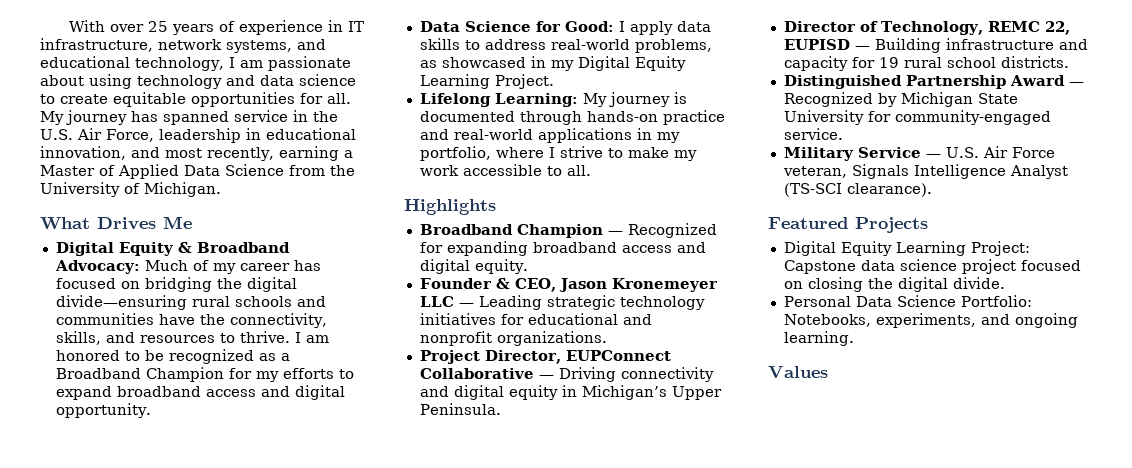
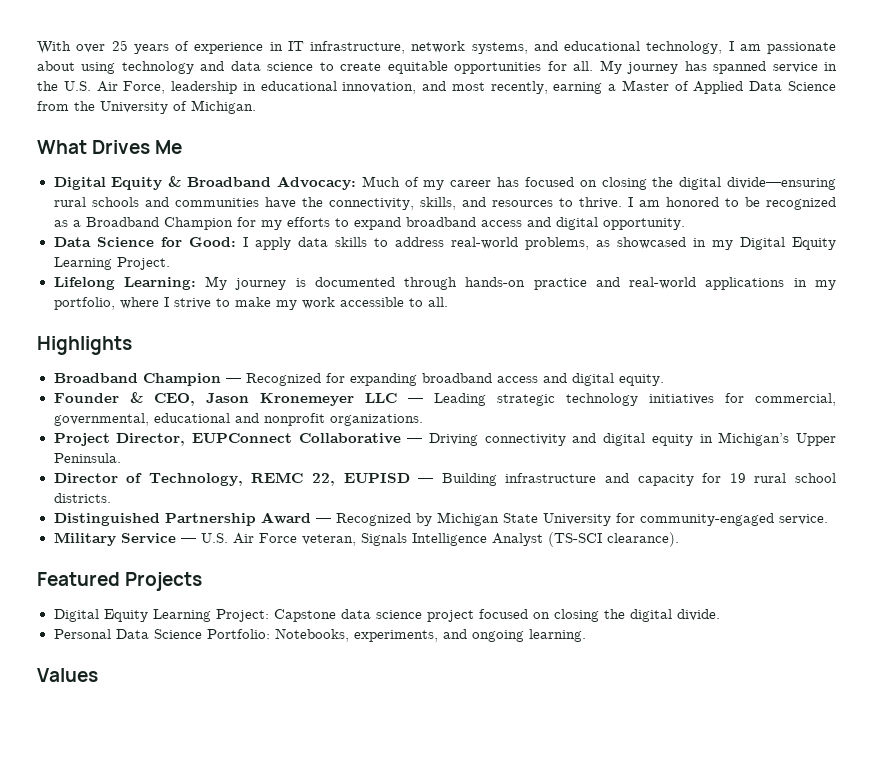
[144,277,212,292] bridging -> [601,177,647,190] closing
(524, 319) none -> [754,393,836,406] [53,413,149,426] commercial, governmental,

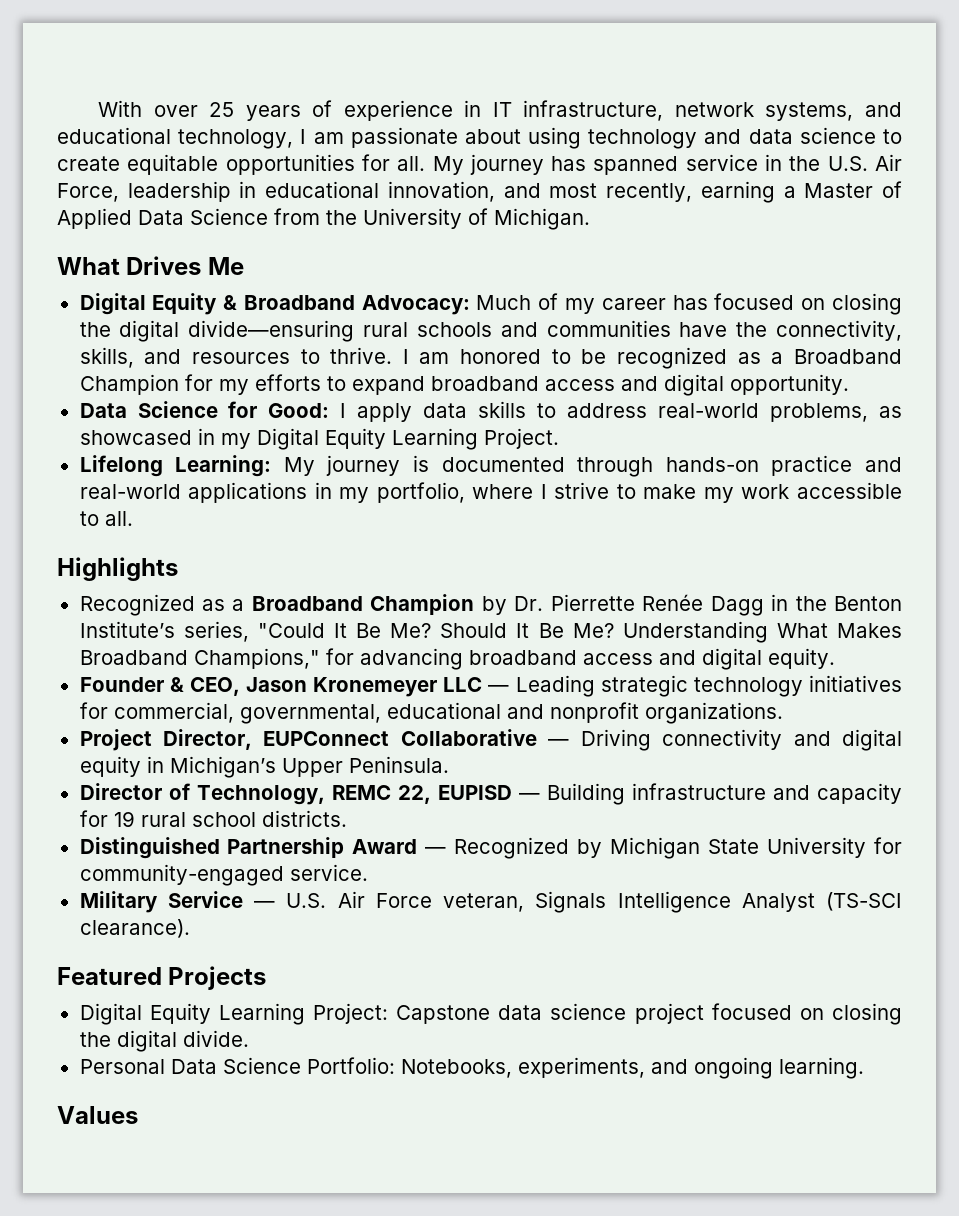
[53,373,417,386] Broadband Champion — Recognized for expanding -> [79,594,902,616] [79,621,903,643] [79,648,463,670] Recognized as a Broadband Champion by Dr. Pierrette Renée Dagg in the Benton Institute’s series, "Could It Be Me? Should It Be Me? Understanding What Makes Broadband Champions," for advancing

